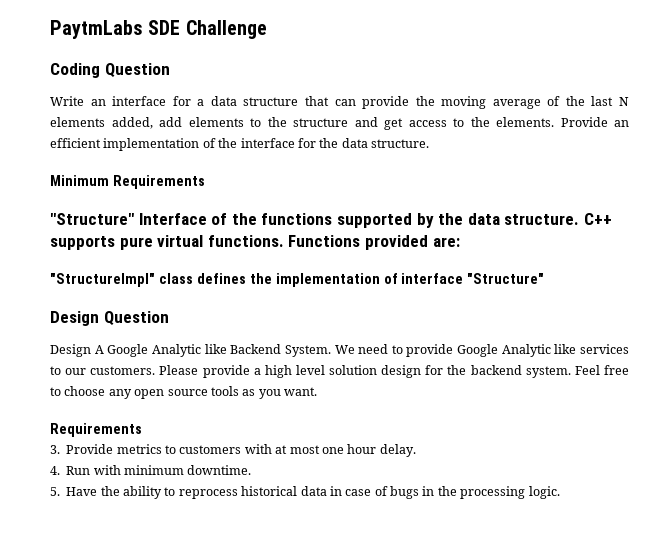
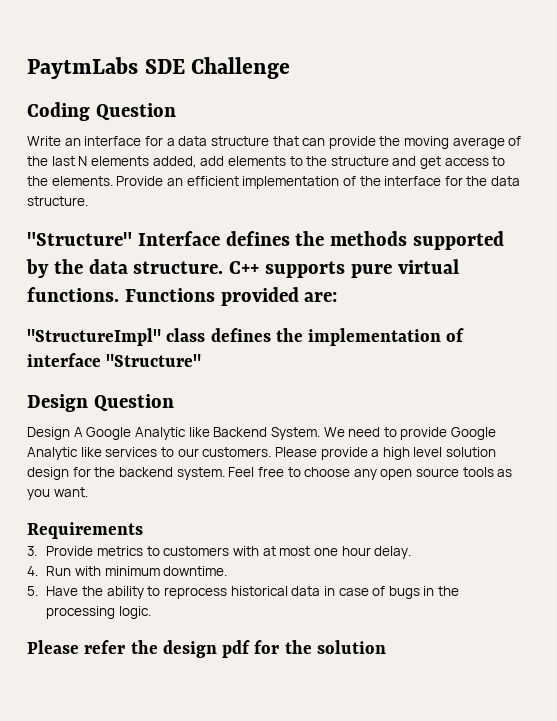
[50,175,205,189] // Minimum Requirements -> (88, 201) none
[211,213,333,225] of the functions -> [225,231,408,246] defines the methods
(560, 492) none -> [27,640,386,658] // Please refer the design pdf for the solution

